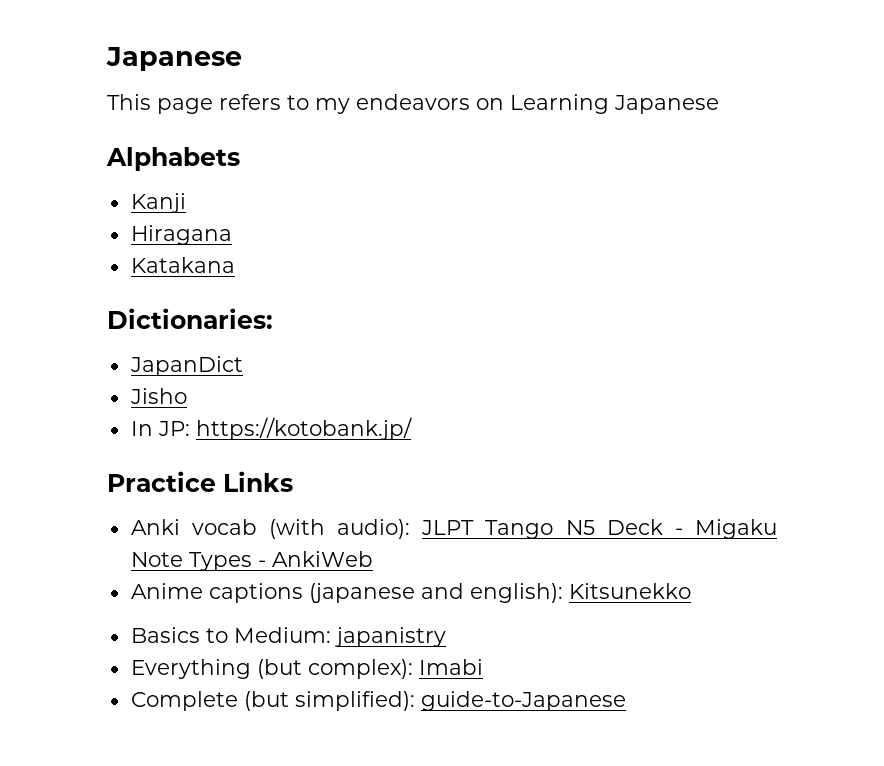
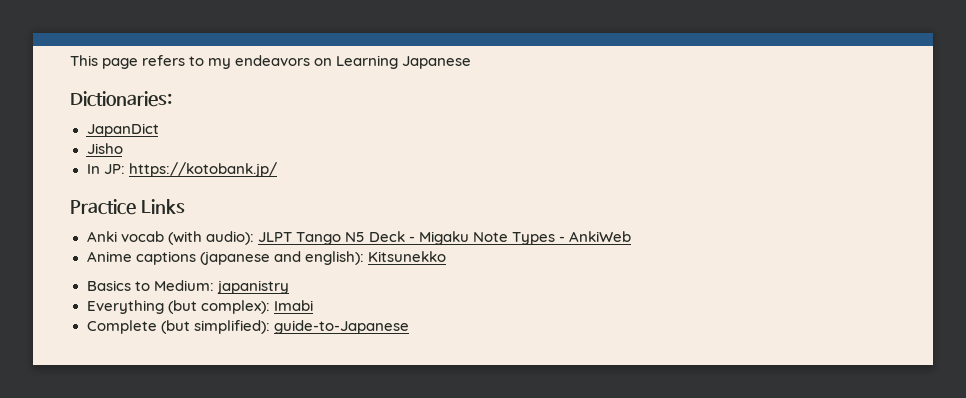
[106,47,242,71] Japanese // -> (70, 60) none
[106,147,240,171] [130,193,186,213] [130,225,232,245] [130,257,235,273] // Alphabets // Kanji // Hiragana // Katakana -> (472, 62) none

